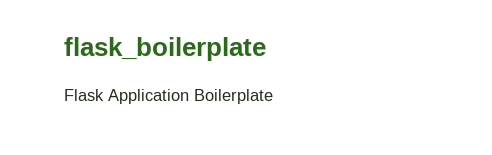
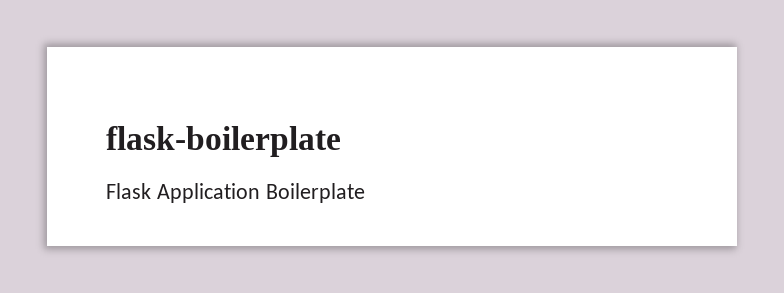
[64,37,266,61] flask_boilerplate -> [106,126,341,157] flask-boilerplate

